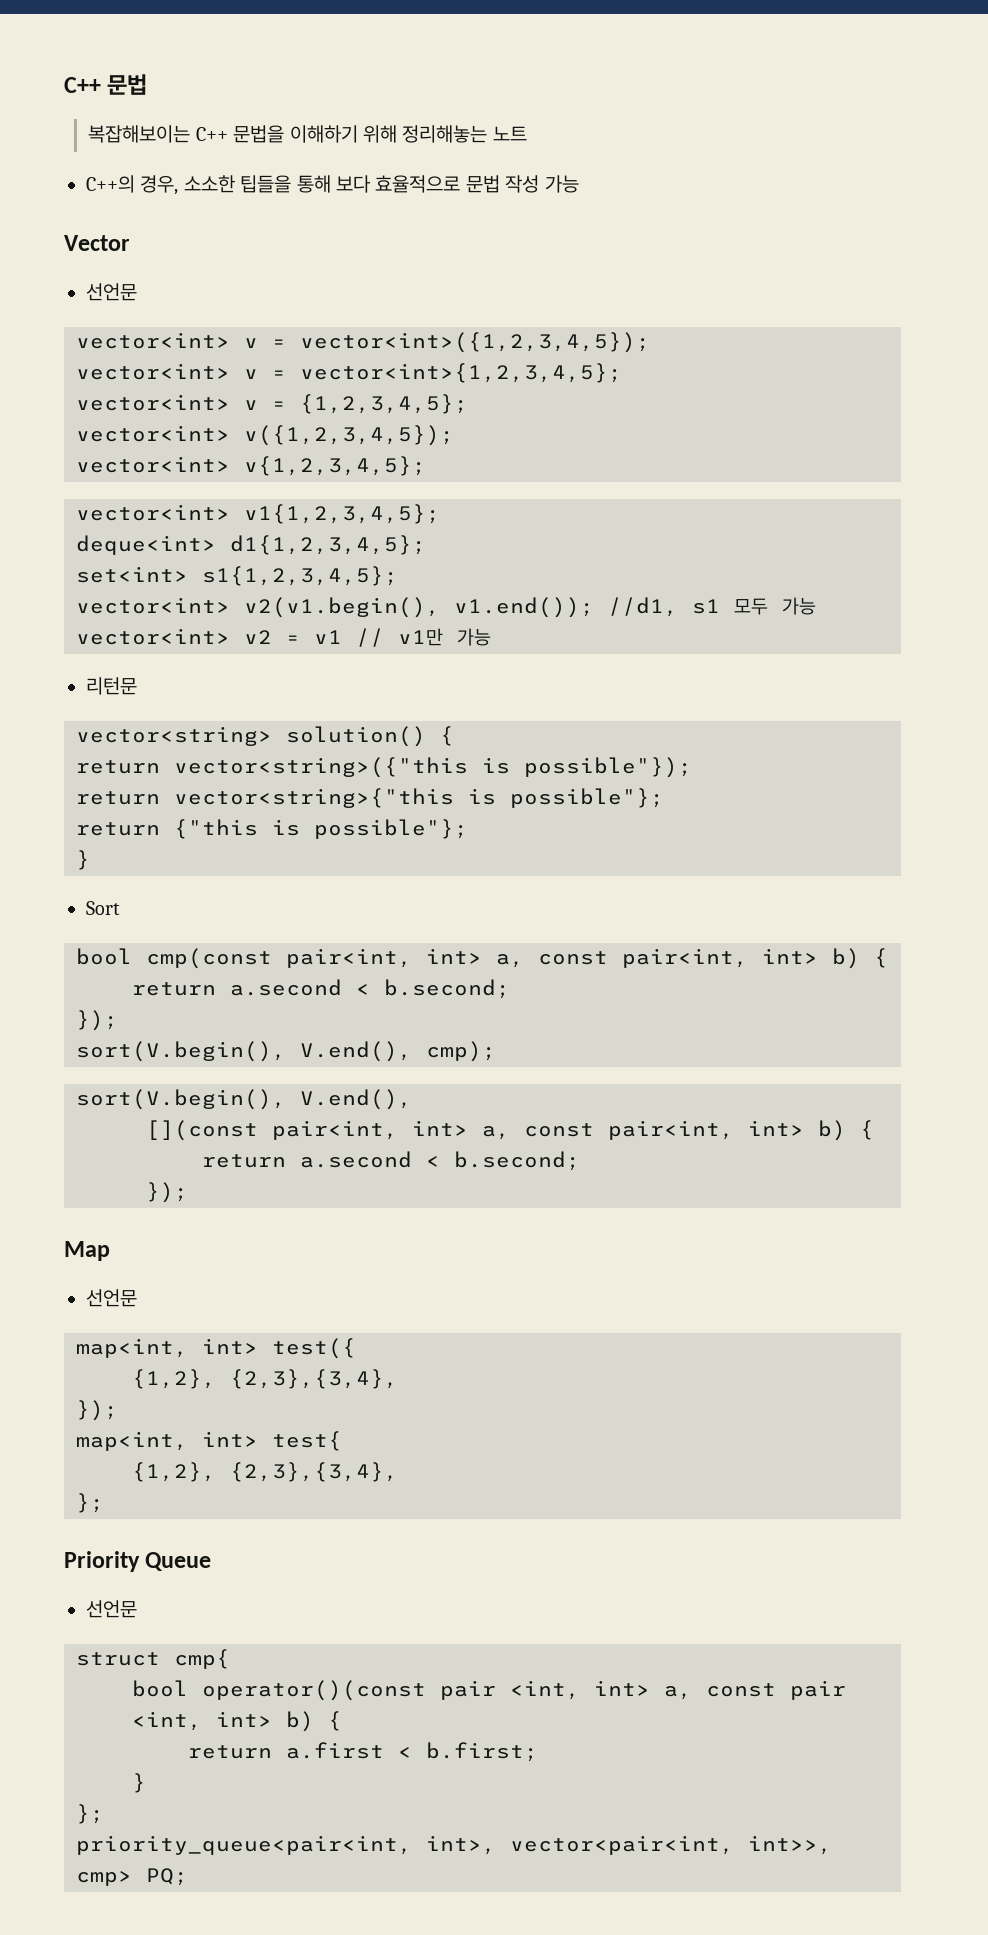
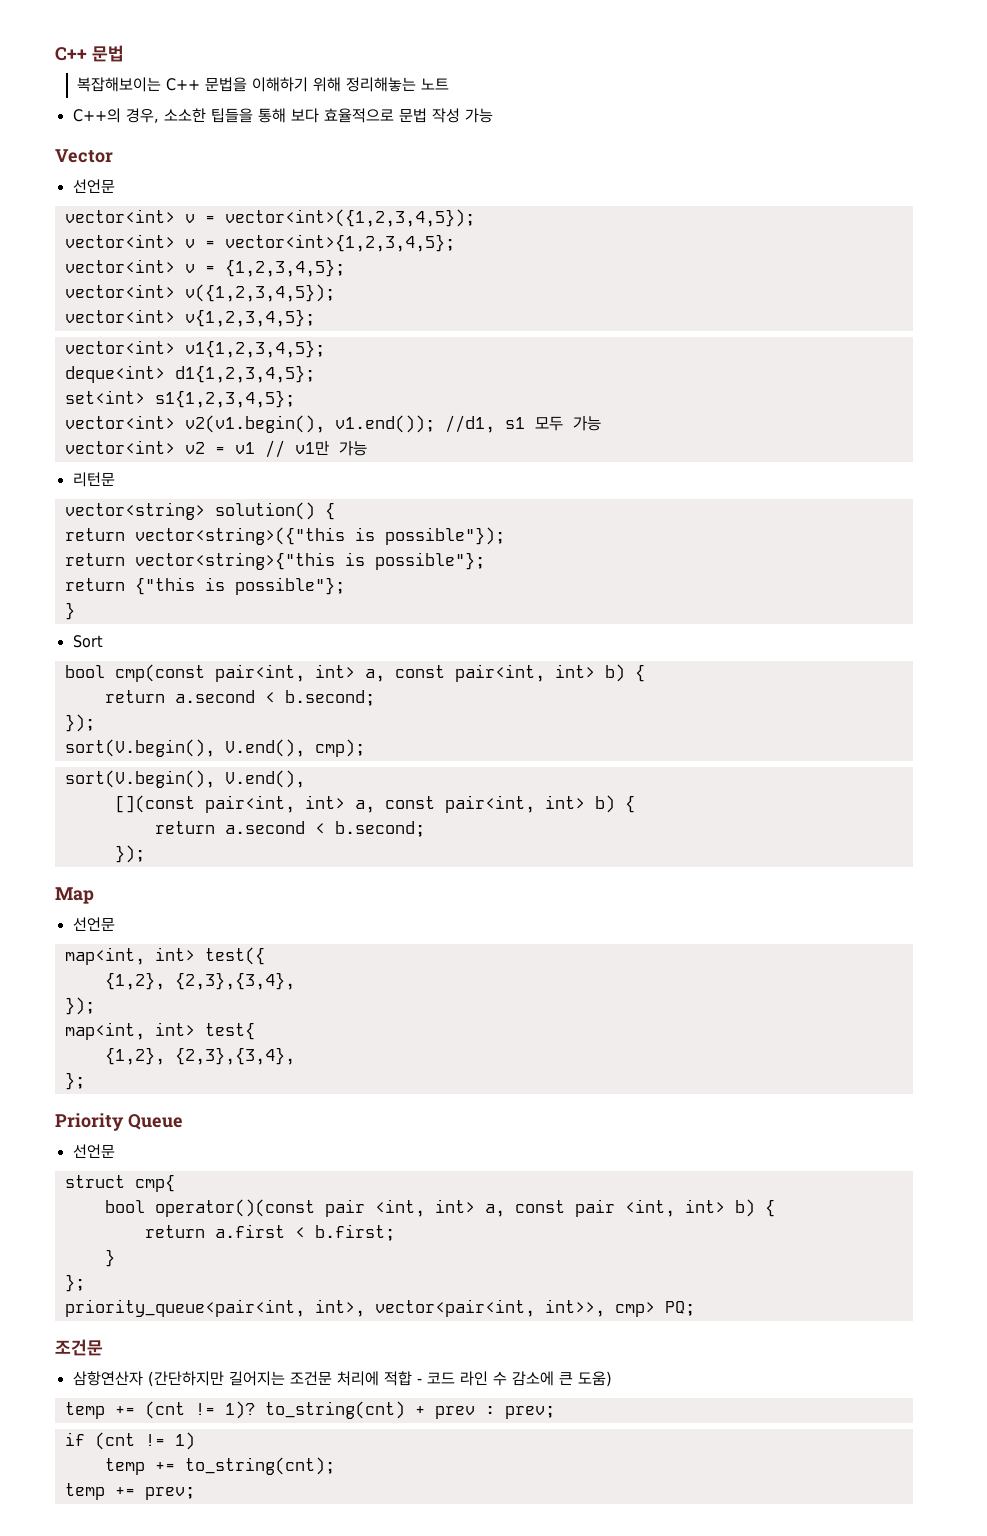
(188, 1877) none -> [55,1339,103,1356] [72,1371,612,1387] [64,1401,555,1419] [64,1432,195,1450] [104,1457,335,1475] [64,1483,195,1500] // 조건문 // 삼항연산자 (간단하지만 길어지는 조건문 처리에 적합 - 코드 라인 수 감소에 큰 도움) // temp += (cnt != 1)? to_string(cnt) + prev : prev; // if (cnt != 1) // temp += to_string(cnt); // temp += prev;

